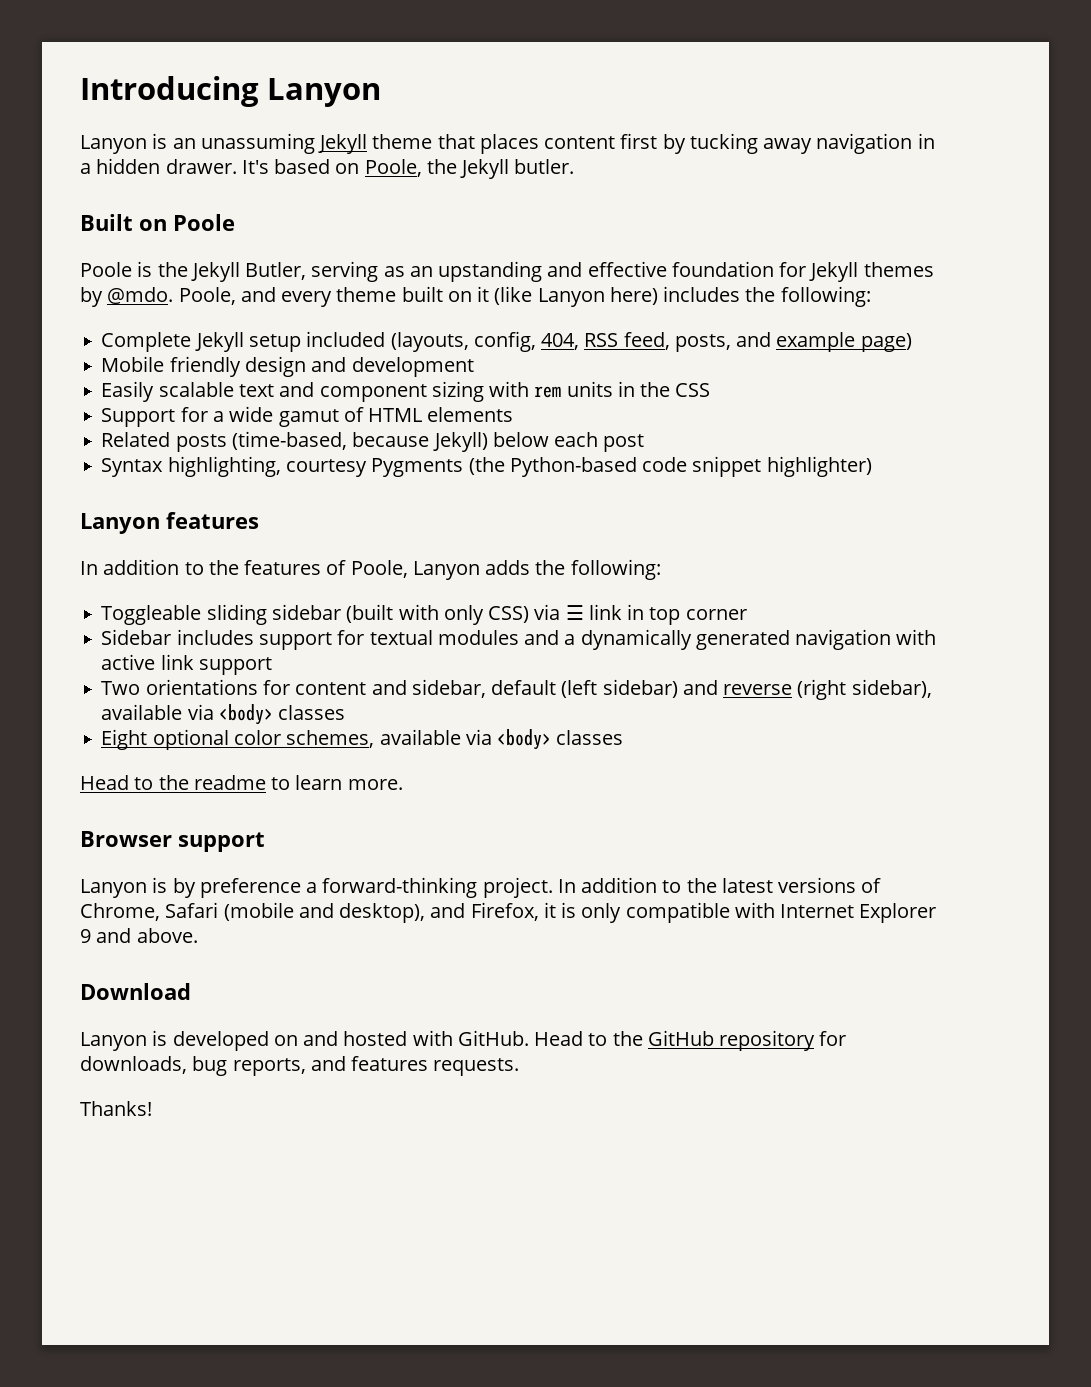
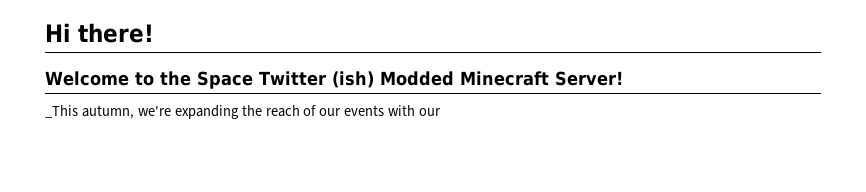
[80,76,382,107] [80,133,935,154] [80,158,575,179] [80,214,235,231] [80,261,934,282] [80,286,871,307] [101,331,912,352] [101,356,474,377] [101,381,711,402] [101,406,514,427] [101,431,645,452] [101,456,872,477] [80,512,259,534] [80,559,661,580] [101,604,747,625] [101,629,937,650] [101,654,272,675] [101,679,932,700] [101,704,346,725] [101,729,624,750] [80,775,403,790] [80,831,265,852] [80,877,882,898] [80,902,937,923] [80,928,198,943] [80,983,191,1000] [80,1030,847,1051] [80,1056,520,1076] [80,1101,152,1116] Introducing Lanyon // Lanyon is an unassuming Jekyll theme that places content first by tucking away navigation in a hidden drawer. It's based on Poole, the Jekyll butler. // Built on Poole // Poole is the Jekyll Butler, serving as an upstanding and effective foundation for Jekyll themes by @mdo. Poole, and every theme built on it (like Lanyon here) includes the following: // Complete Jekyll setup included (layouts, config, 404, RSS feed, posts, and example page) // Mobile friendly design and development // Easily scalable text and component sizing with rem units in the CSS // Support for a wide gamut of HTML elements // Related posts (time-based, because Jekyll) below each post // Syntax highlighting, courtesy Pygments (the Python-based code snippet highlighter) // Lanyon features // In addition to the features of Poole, Lanyon adds the following: // Toggleable sliding sidebar (built with only CSS) via ☰ link in top corner // Sidebar includes support for textual modules and a dynamically generated navigation with active link support // Two orientations for content and sidebar, default (left sidebar) and reverse (right sidebar), available via <body> classes // Eight optional color schemes, available via <body> classes // Head to the readme to learn more. // Browser support // Lanyon is by preference a forward-thinking project. In addition to the latest versions of Chrome, Safari (mobile and desktop), and Firefox, it is only compatible with Internet Explorer 9 and above. // Download // Lanyon is developed on and hosted with GitHub. Head to the GitHub repository for downloads, bug reports, and features requests. // Thanks! -> [45,23,154,43] [45,71,623,89] [45,105,442,119] Hi there! // Welcome to the Space Twitter (ish) Modded Minecraft Server! // _This autumn, we're expanding the reach of our events with our

